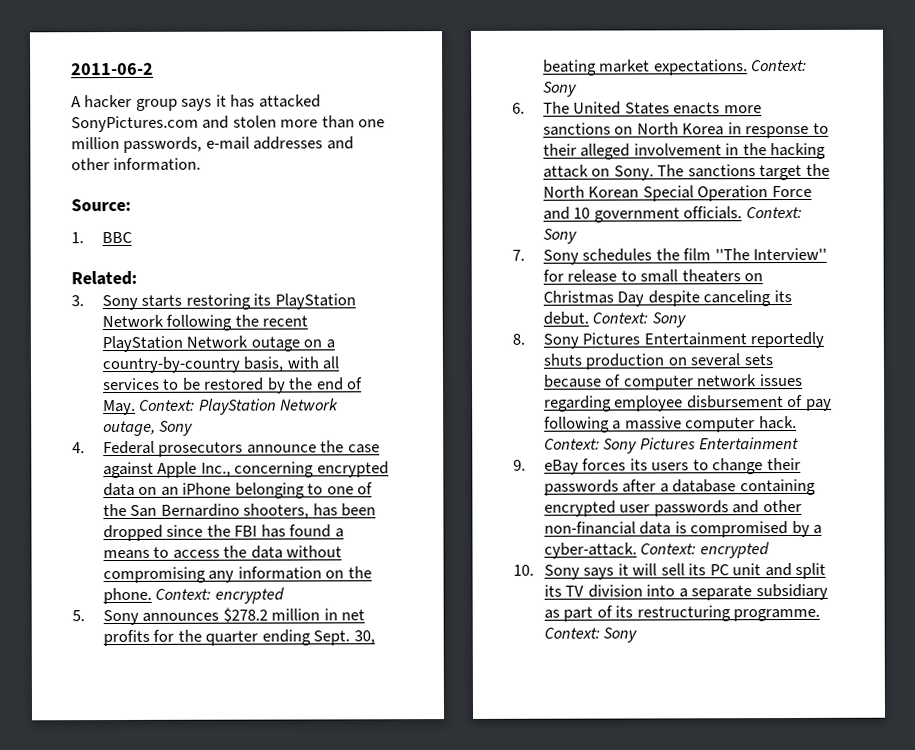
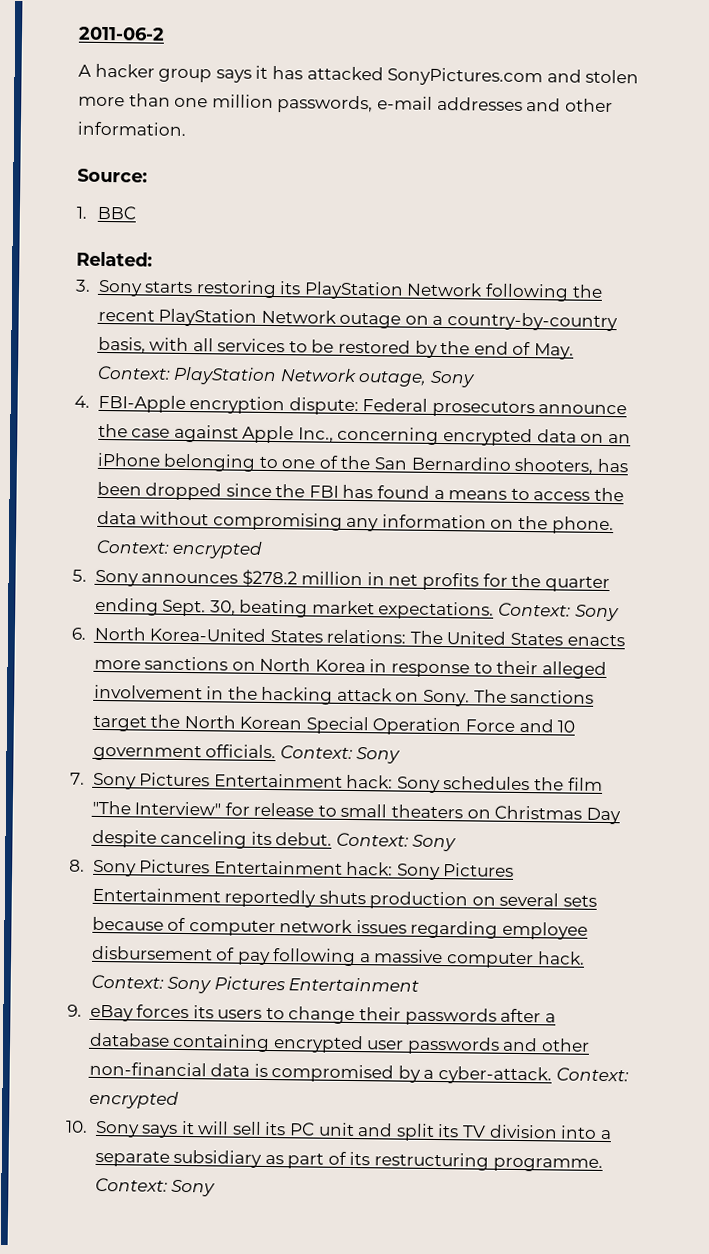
(85, 448) none -> [97,394,359,416] FBI-Apple encryption dispute:
(525, 108) none -> [93,626,407,644] North Korea-United States relations:
(579, 257) none -> [139,772,441,794] Pictures Entertainment hack: Sony
[714,247,828,261] ''The Interview'' -> [91,800,222,816] "The Interview"
(747, 339) none -> [346,861,515,881] [91,887,221,903] hack: Sony Pictures Entertainment

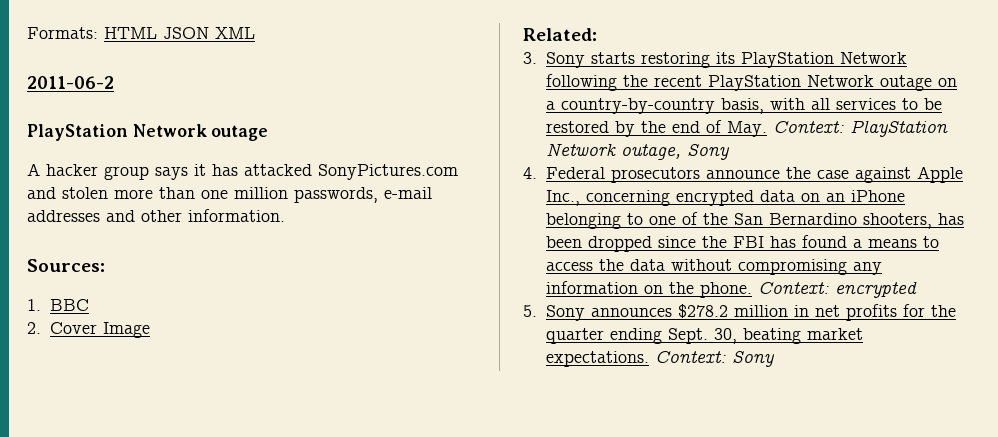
[78,26,165,41] 2011-06-2 -> [27,27,255,39] [27,76,114,89] [27,124,269,141] Formats: HTML JSON XML // 2011-06-2 // PlayStation Network outage
[77,168,148,183] Source: -> [27,259,105,272] Sources:
(136, 212) none -> [27,322,150,338] // 2. Cover Image
[97,394,359,416] FBI-Apple encryption dispute: -> (537, 173) none
[71,626,625,647] [93,656,607,679] [93,684,595,707] [92,714,576,736] [92,744,402,764] [70,772,603,794] [91,800,621,825] [91,829,458,852] [69,859,515,881] [91,887,598,910] [91,916,589,940] [91,945,585,969] [90,974,420,994] [67,1004,556,1026] [89,1032,591,1055] [88,1061,629,1085] [88,1090,179,1109] [65,1120,612,1141] [94,1149,603,1172] [94,1177,217,1197] // 6. North Korea-United States relations: The United States enacts more sanctions on North Korea in response to their alleged involvement in the hacking attack on Sony. The sanctions target the North Korean Special Operation Force and 10 government officials. Context: Sony // 7. Sony Pictures Entertainment hack: Sony schedules the film "The Interview" for release to small theaters on Christmas Day despite canceling its debut. Context: Sony // 8. Sony Pictures Entertainment hack: Sony Pictures Entertainment reportedly shuts production on several sets because of computer network issues regarding employee disbursement of pay following a massive computer hack. Context: Sony Pictures Entertainment // 9. eBay forces its users to change their passwords after a database containing encrypted user passwords and other non-financial data is compromised by a cyber-attack. Context: encrypted // 10. Sony says it will sell its PC unit and split its TV division into a separate subsidiary as part of its restructuring programme. Context: Sony -> (774, 359) none

